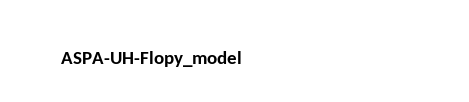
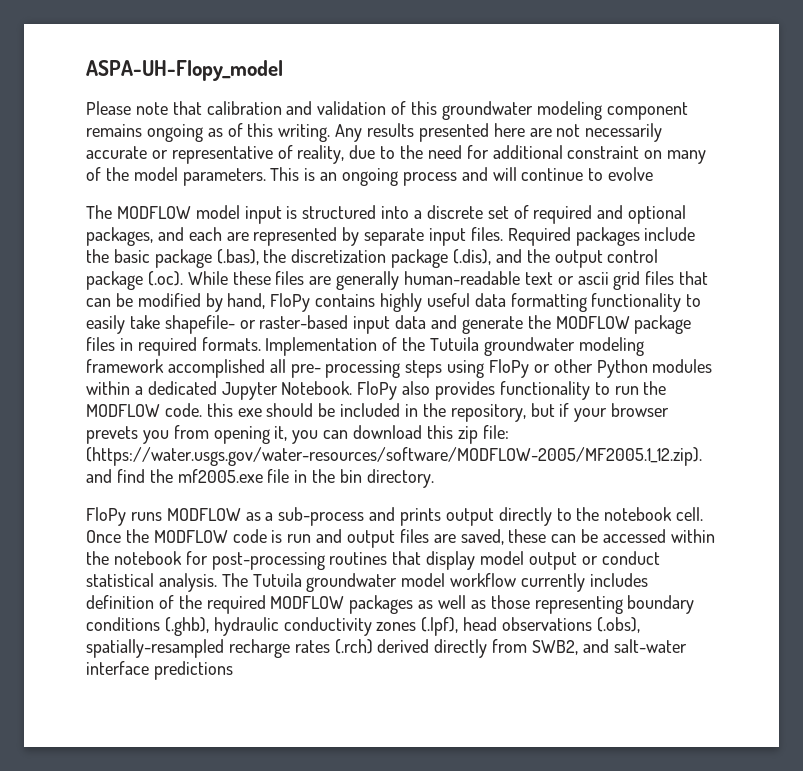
(242, 59) none -> [86,101,688,120] [86,123,663,142] [86,145,707,164] [86,167,654,186] [86,205,687,224] [86,227,696,246] [86,249,659,268] [86,271,709,290] [86,293,702,312] [86,315,692,334] [86,337,644,356] [86,359,713,378] [86,381,667,400] [86,403,670,422] [86,425,509,444] [86,447,702,466] [86,469,434,488] [86,507,704,526] [86,529,715,548] [86,551,660,570] [86,573,648,592] [86,595,695,614] [86,617,640,636] [86,639,687,658] [86,661,233,680] // Please note that calibration and validation of this groundwater modeling component remains ongoing as of this writing. Any results presented here are not necessarily accurate or representative of reality, due to the need for additional constraint on many of the model parameters. This is an ongoing process and will continue to evolve // The MODFLOW model input is structured into a discrete set of required and optional packages, and each are represented by separate input files. Required packages include the basic package (.bas), the discretization package (.dis), and the output control package (.oc). While these files are generally human-readable text or ascii grid files that can be modified by hand, FloPy contains highly useful data formatting functionality to easily take shapefile- or raster-based input data and generate the MODFLOW package files in required formats. Implementation of the Tutuila groundwater modeling framework accomplished all pre- processing steps using FloPy or other Python modules within a dedicated Jupyter Notebook. FloPy also provides functionality to run the MODFLOW code. this exe should be included in the repository, but if your browser prevets you from opening it, you can download this zip file: (https://water.usgs.gov/water-resources/software/MODFLOW-2005/MF2005.1_12.zip). and find the mf2005.exe file in the bin directory. // FloPy runs MODFLOW as a sub-process and prints output directly to the notebook cell. Once the MODFLOW code is run and output files are saved, these can be accessed within the notebook for post-processing routines that display model output or conduct statistical analysis. The Tutuila groundwater model workflow currently includes definition of the required MODFLOW packages as well as those representing boundary conditions (.ghb), hydraulic conductivity zones (.lpf), head observations (.obs), spatially-resampled recharge rates (.rch) derived directly from SWB2, and salt-water interface predictions

